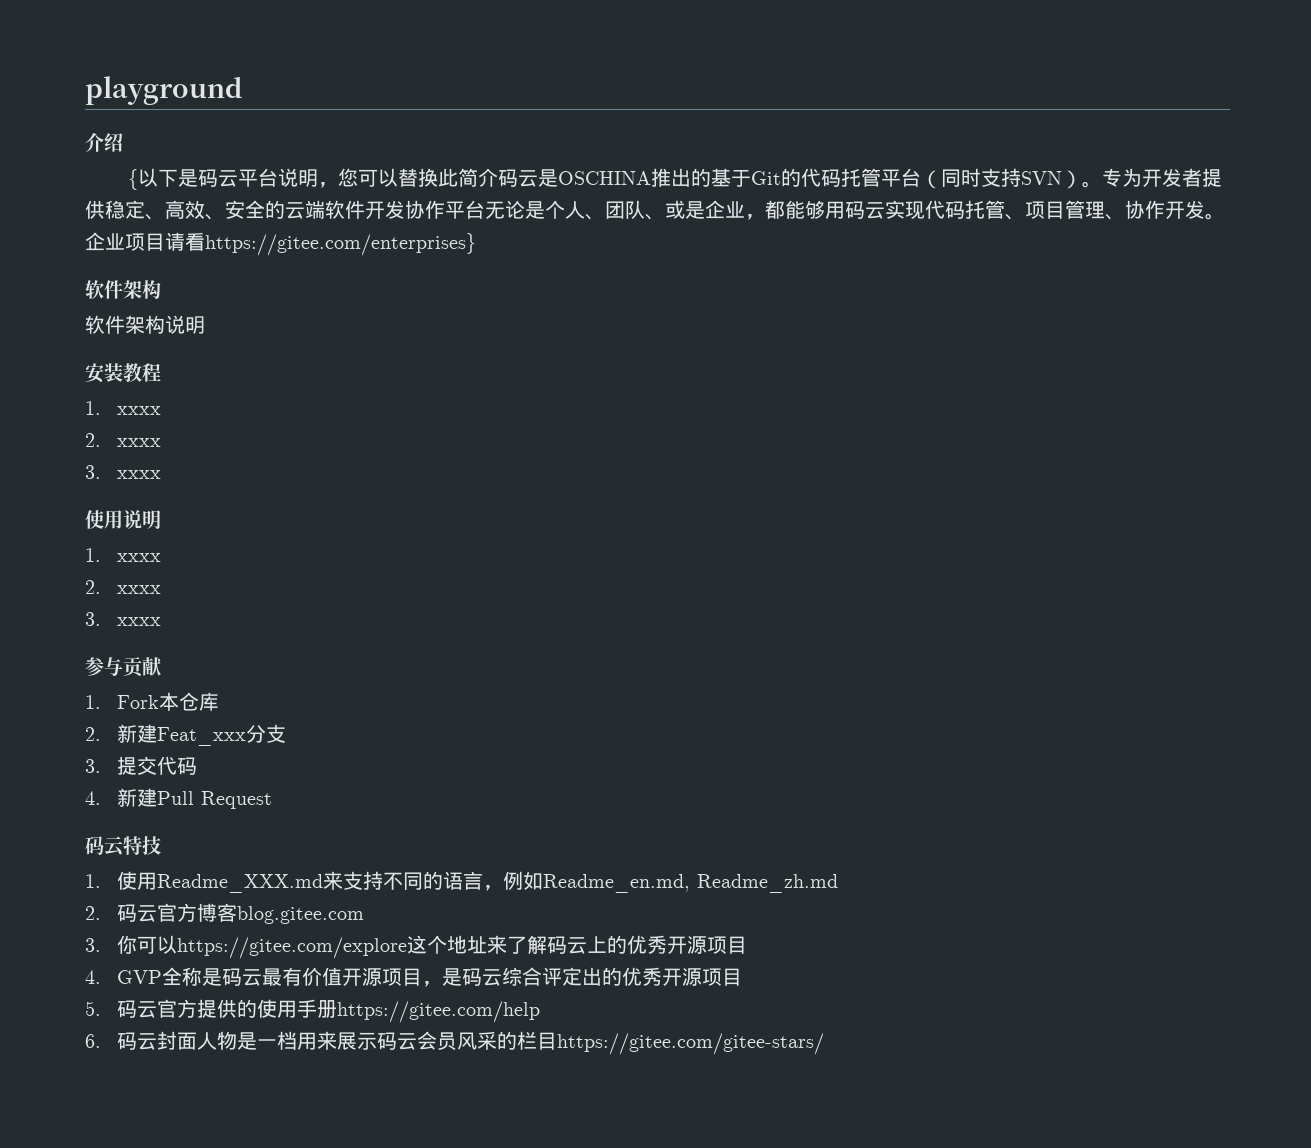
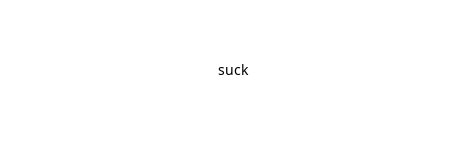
[85,76,242,105] [85,133,123,152] [127,168,1222,190] [85,200,1225,220] [85,232,476,256] [85,280,161,299] [85,315,205,334] [85,363,161,383] [85,401,161,415] [85,433,161,447] [85,465,161,479] [85,510,161,529] [85,548,161,562] [85,580,161,594] [85,612,161,626] [85,657,162,678] [85,692,219,711] [85,724,286,746] [85,756,197,775] [85,788,272,809] [85,836,161,857] [85,871,838,893] [85,903,364,924] [85,935,747,959] [85,967,742,987] [85,999,540,1023] [85,1031,824,1055] playground // 介绍 // {以下是码云平台说明，您可以替换此简介码云是OSCHINA推出的基于Git的代码托管平台（同时支持SVN）。专为开发者提供稳定、高效、安全的云端软件开发协作平台无论是个人、团队、或是企业，都能够用码云实现代码托管、项目管理、协作开发。企业项目请看https://gitee.com/enterprises} // 软件架构 // 软件架构说明 // 安装教程 // 1. xxxx // 2. xxxx // 3. xxxx // 使用说明 // 1. xxxx // 2. xxxx // 3. xxxx // 参与贡献 // 1. Fork本仓库 // 2.新建Feat_xxx分支 // 3.提交代码 // 4.新建Pull Request // 码云特技 // 1.使用Readme_XXX.md来支持不同的语言，例如Readme_en.md, Readme_zh.md // 2.码云官方博客blog.gitee.com // 3.你可以https://gitee.com/explore这个地址来了解码云上的优秀开源项目 // 4. GVP全称是码云最有价值开源项目，是码云综合评定出的优秀开源项目 // 5.码云官方提供的使用手册https://gitee.com/help // 6.码云封面人物是一档用来展示码云会员风采的栏目https://gitee.com/gitee-stars/ -> [218,64,249,75] suck

